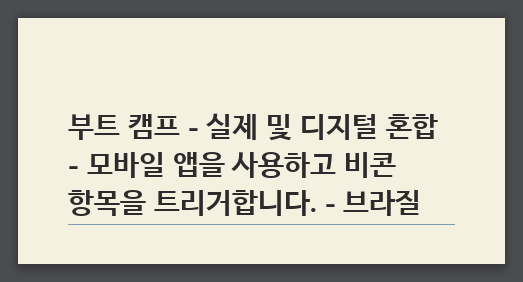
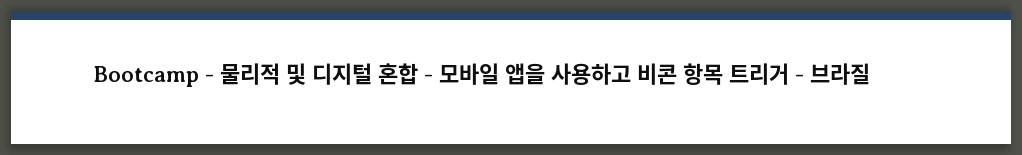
[68,113,259,140] 부트 캠프 - 실제 -> [93,63,280,87] Bootcamp - 물리적
[68,190,317,216] 항목을 트리거합니다. -> [683,63,789,85] 항목 트리거

